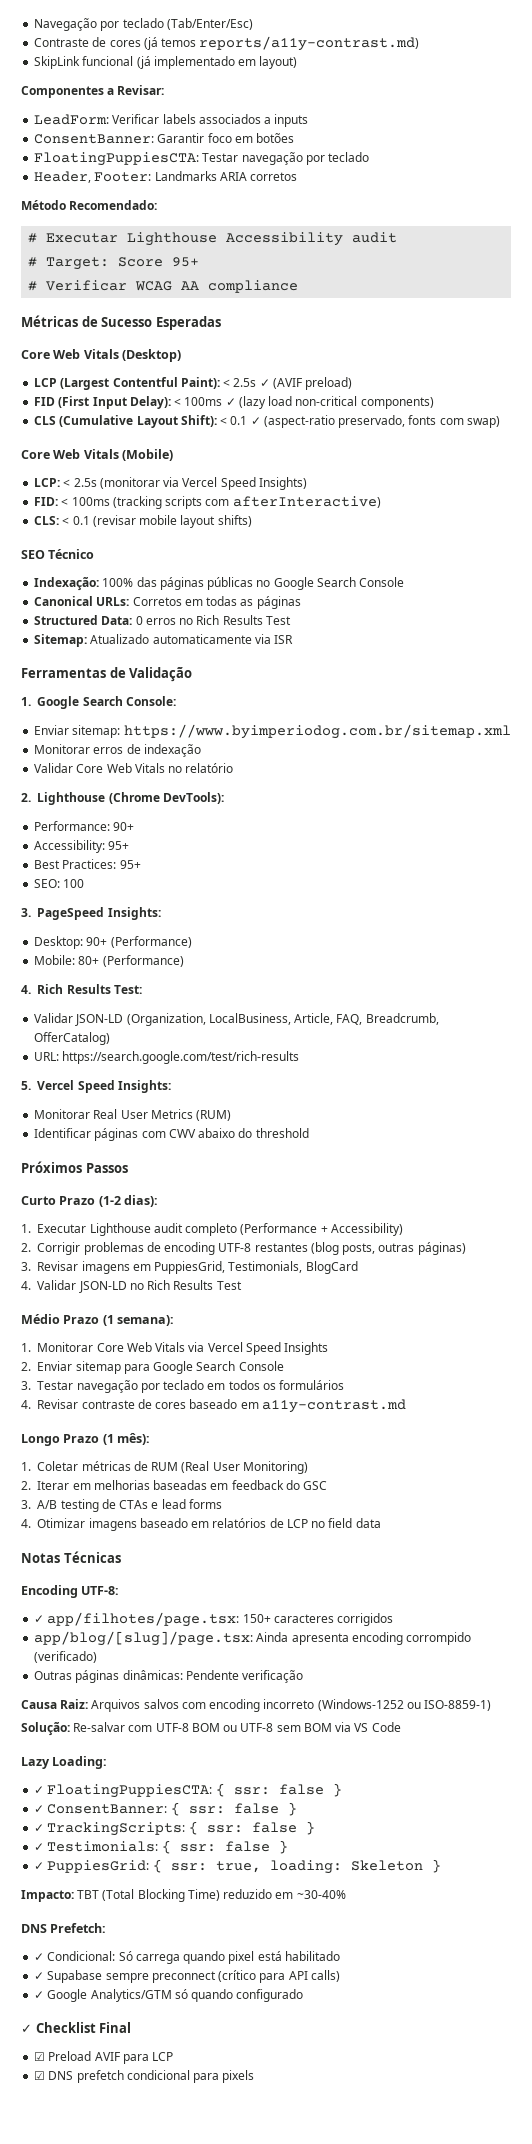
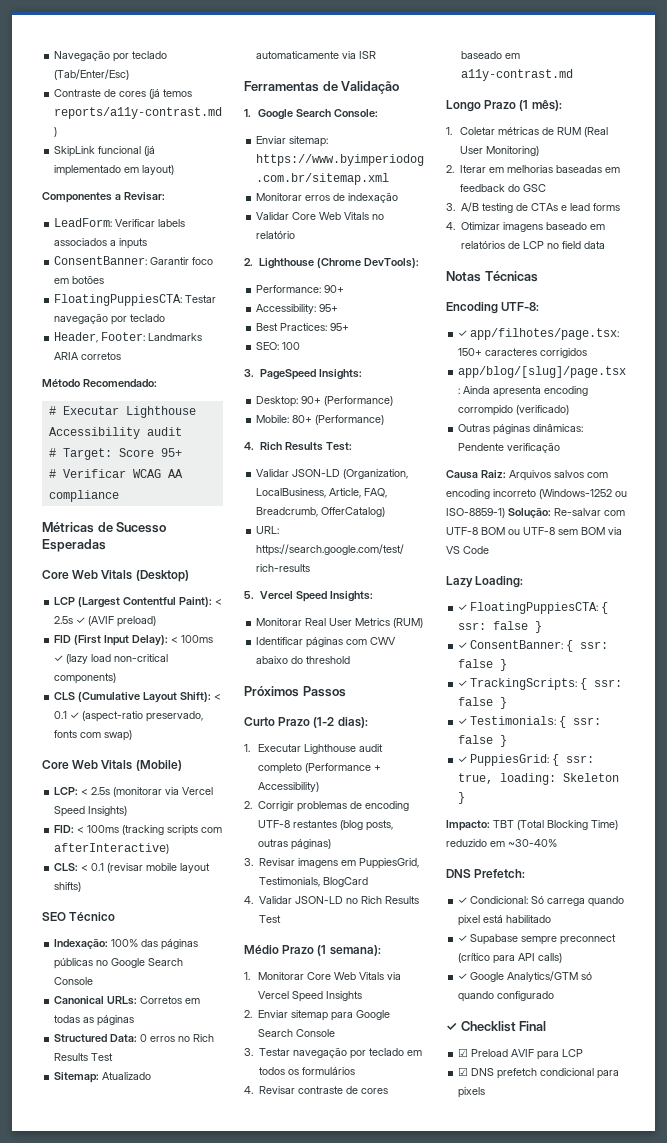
(492, 1705) // -> (505, 513) none

